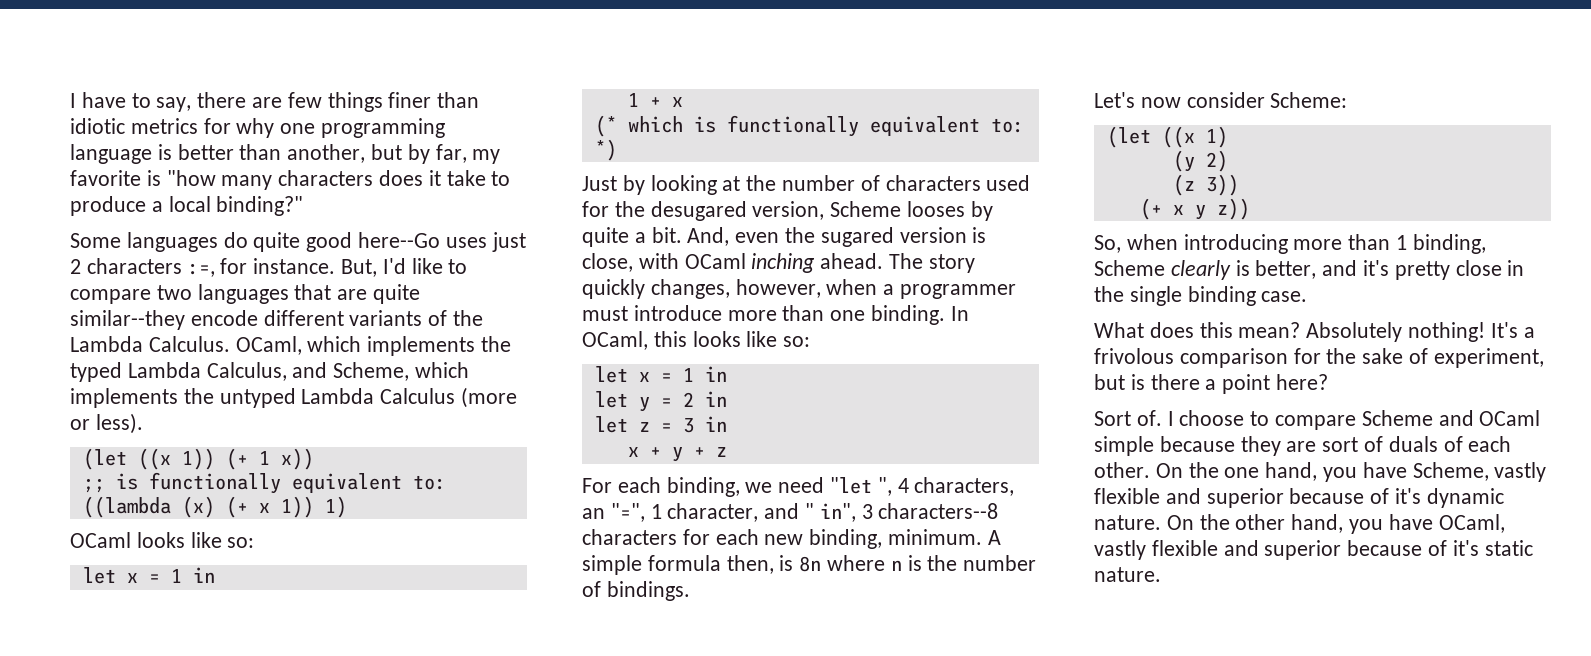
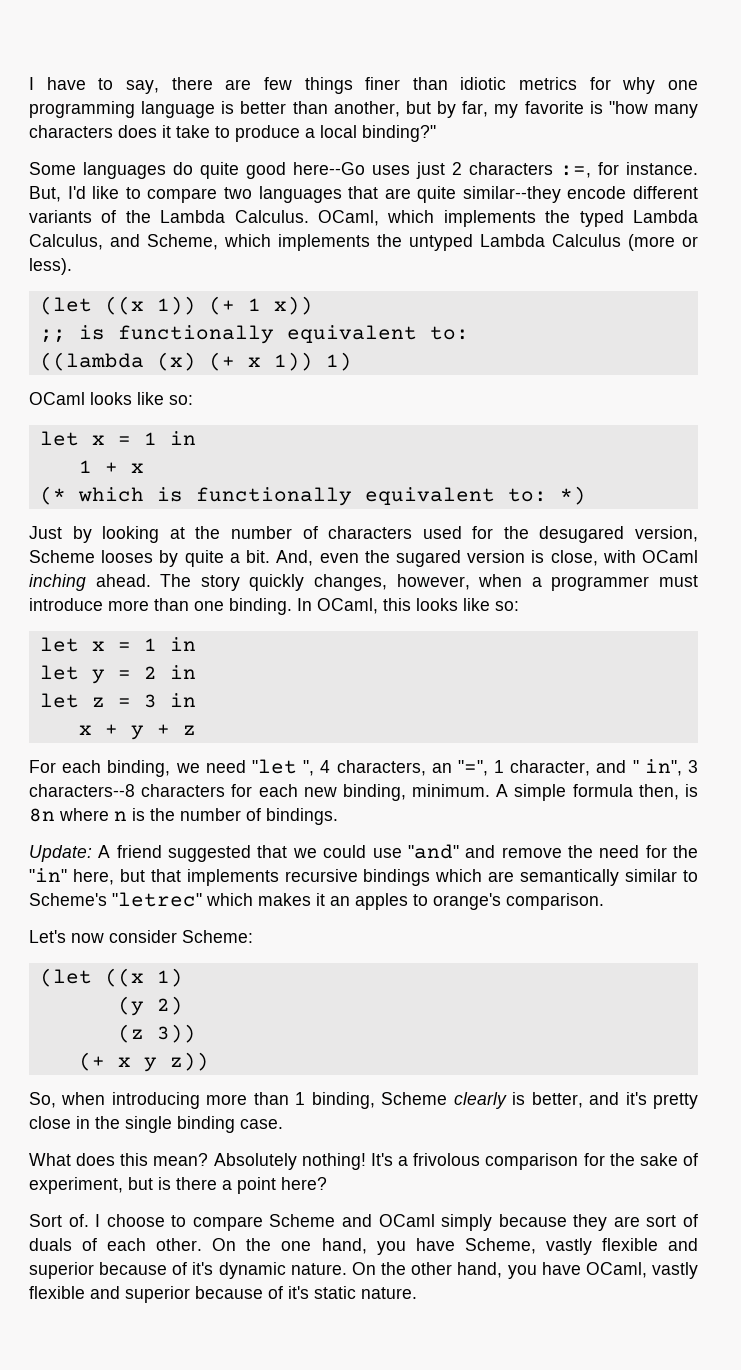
(690, 591) none -> [29,844,698,862] [29,868,698,886] [29,892,604,910] // Update: A friend suggested that we could use "and" and remove the need for the "in" here, but that implements recursive bindings which are semantically similar to Scheme's "letrec" which makes it an apples to orange's comparison.
[1094,436,1154,456] simple -> [441,1214,493,1231] simply

